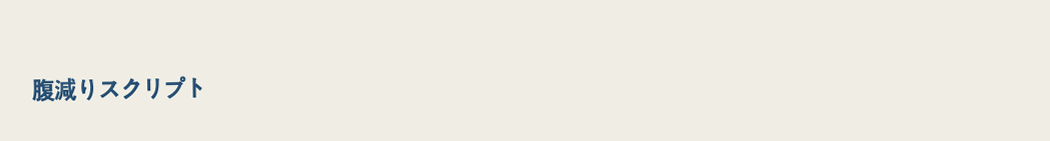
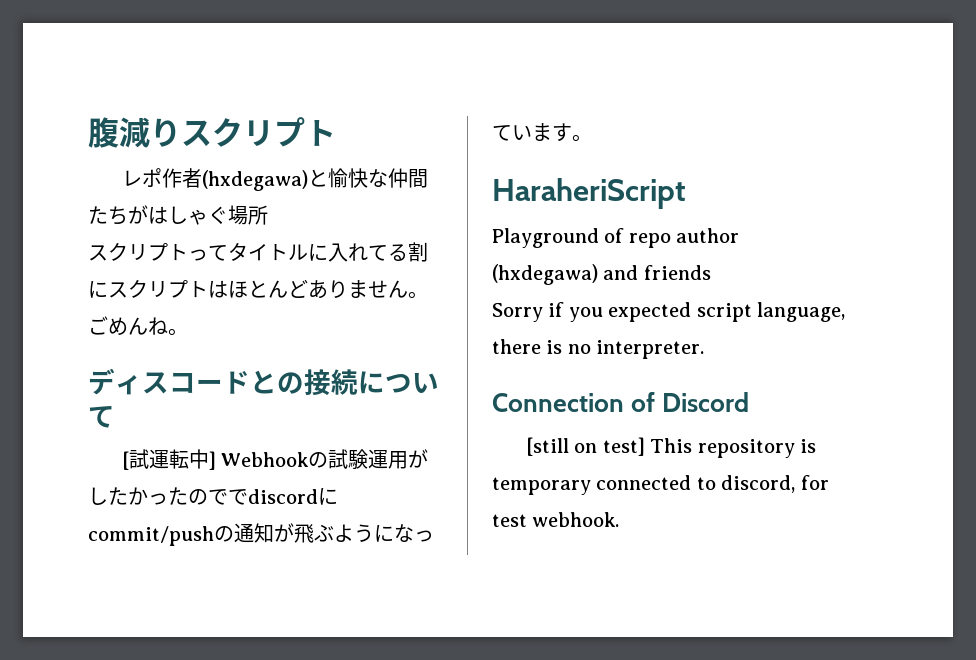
(209, 87) none -> [121,168,428,191] [88,205,268,225] [88,242,428,262] [88,279,428,299] [88,316,188,336] [88,368,439,396] [88,406,115,428] [121,449,429,470] [88,487,338,505] [88,523,434,546] [492,123,592,142] [492,178,686,209] [492,228,740,248] [492,264,711,285] [492,302,845,322] [492,339,705,359] [492,392,750,412] [525,437,816,458] [492,475,829,495] [492,512,620,527] // レポ作者(hxdegawa)と愉快な仲間たちがはしゃぐ場所 // スクリプトってタイトルに入れてる割にスクリプトはほとんどありません。ごめんね。 // ディスコードとの接続について // [試運転中] Webhookの試験運用がしたかったのででdiscordにcommit/pushの通知が飛ぶようになっています。 // HaraheriScript // Playground of repo author (hxdegawa) and friends // Sorry if you expected script language, there is no interpreter. // Connection of Discord // [still on test] This repository is temporary connected to discord, for test webhook.

